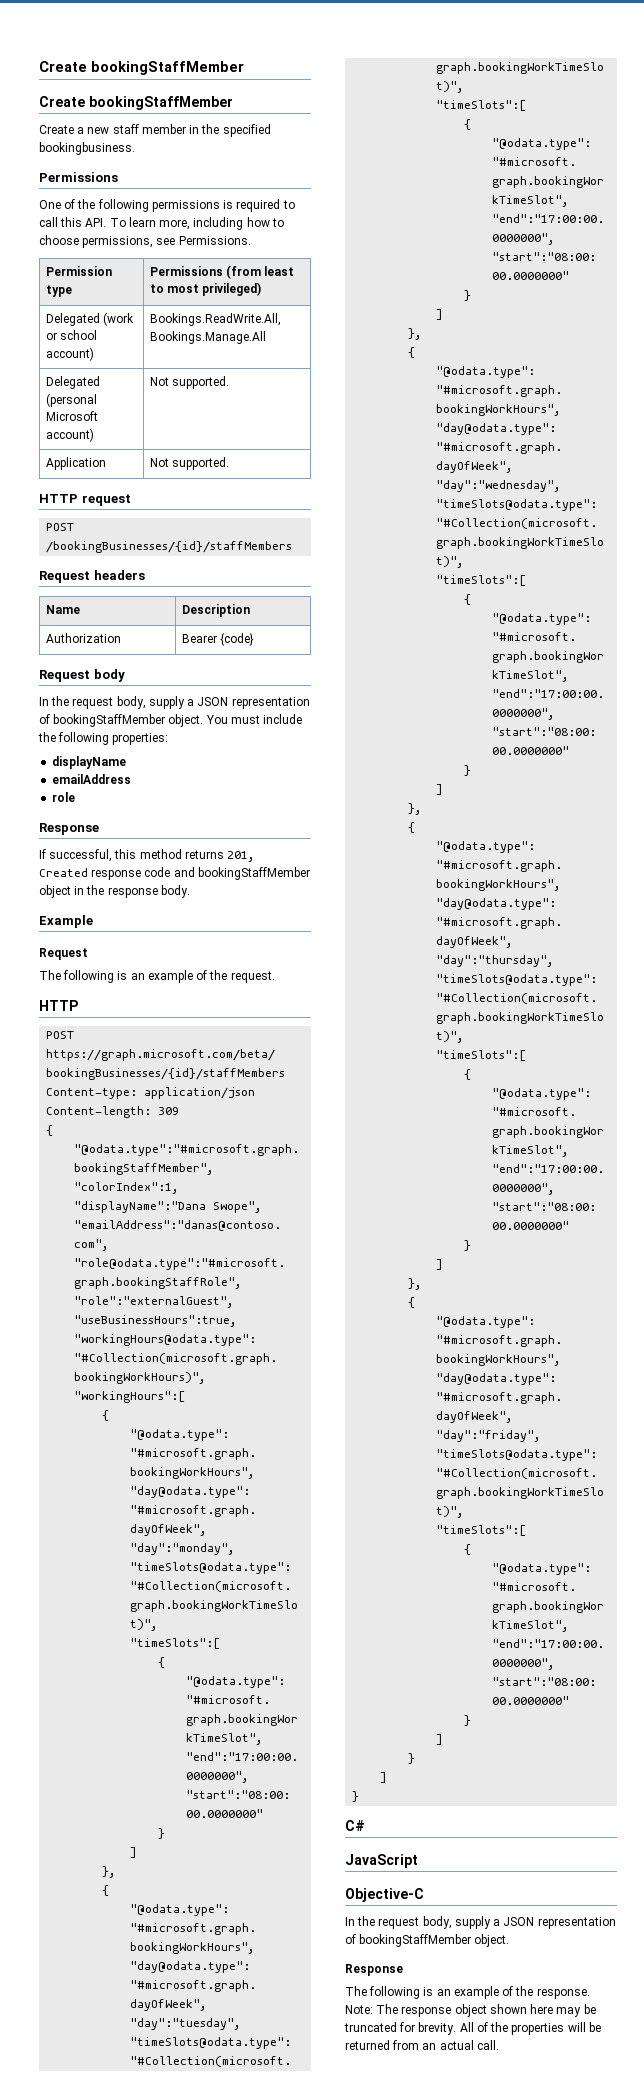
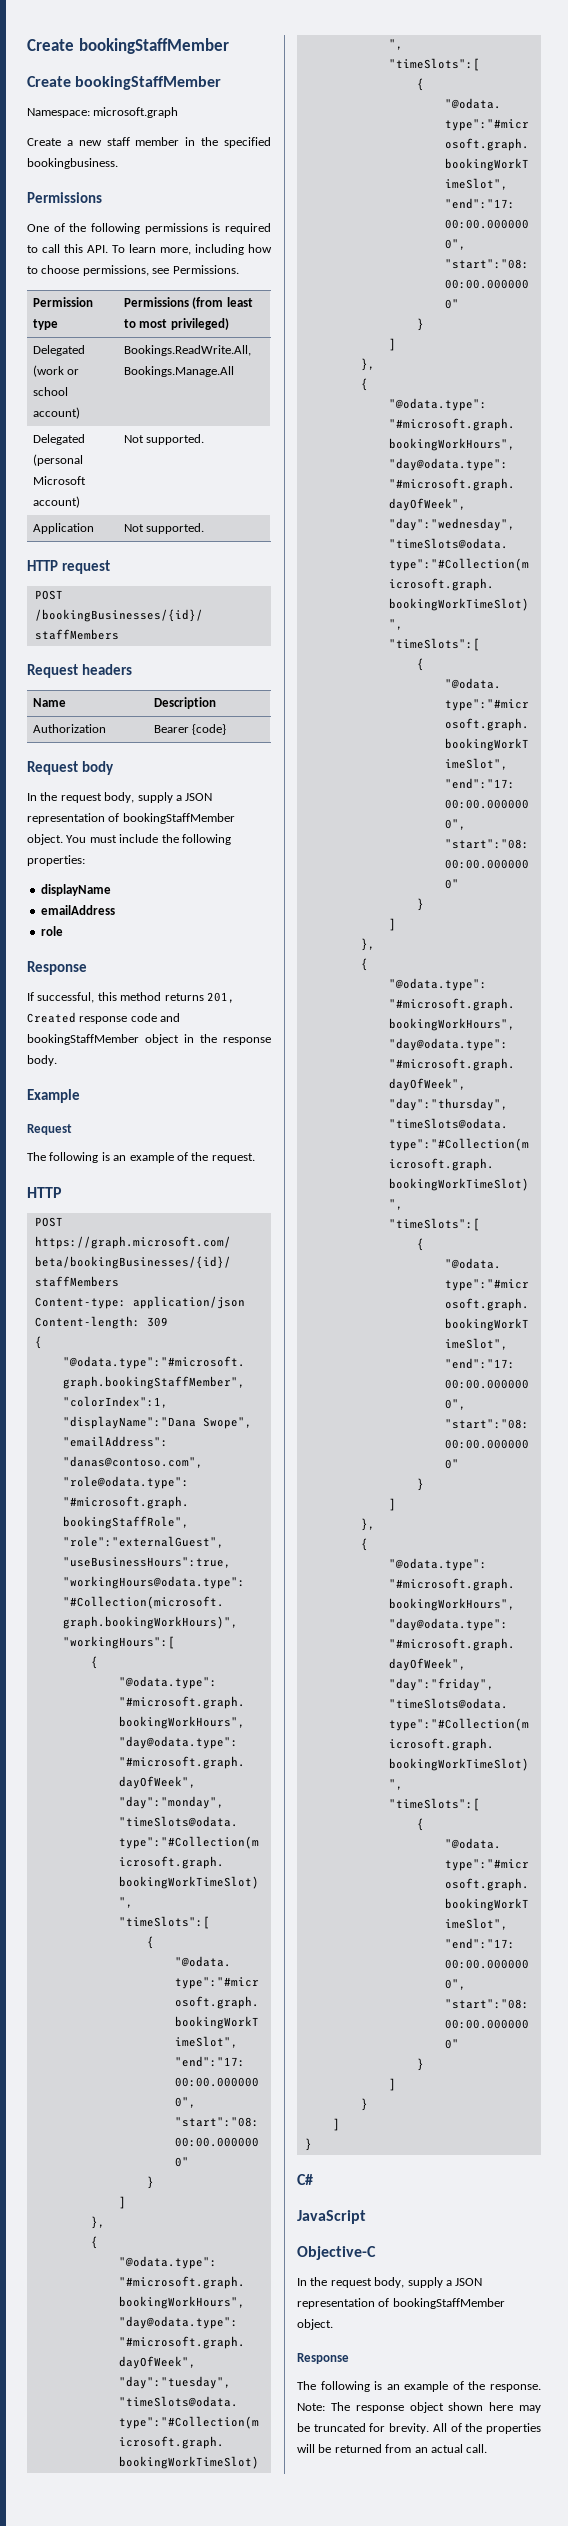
(233, 103) none -> [27,107,179,118] // Namespace: microsoft.graph

